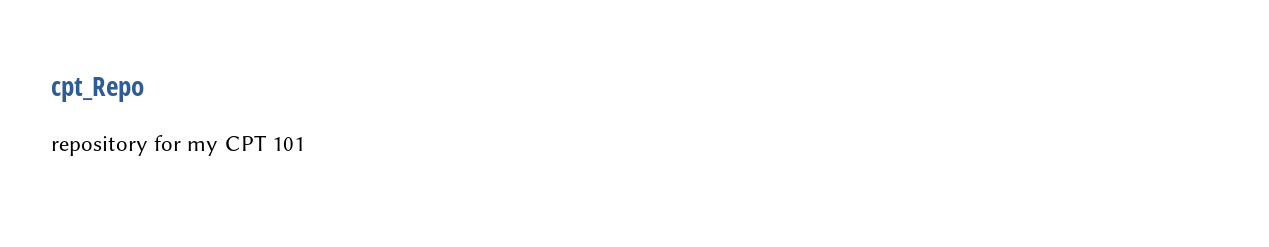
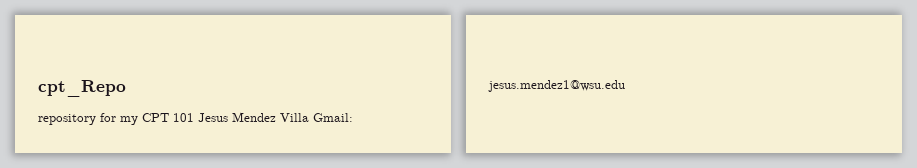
(305, 144) none -> [198,112,353,122] [488,80,625,92] Jesus Mendez Villa Gmail: jesus.mendez1@wsu.edu

